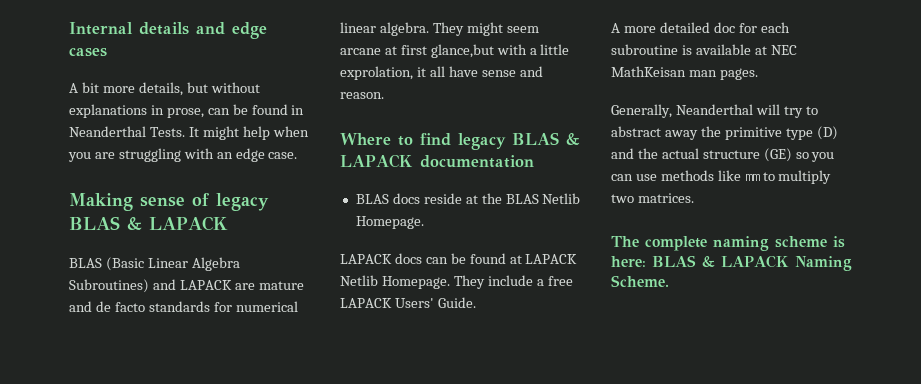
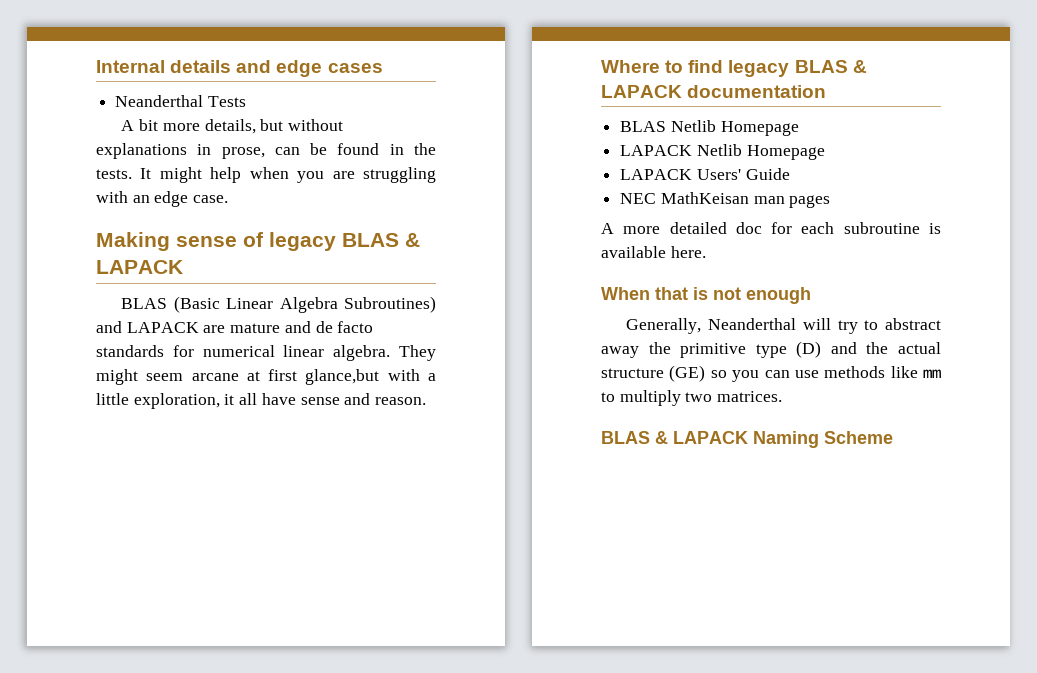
(107, 52) none -> [115,95,246,107] // Neanderthal Tests
[69,126,185,137] Neanderthal Tests. -> [414,143,436,155] [96,169,132,179] the tests.
[340,66,413,80] exprolation, -> [133,393,220,409] exploration,
[392,193,581,204] [355,216,424,229] [340,253,578,264] [340,275,573,289] [340,297,476,308] docs reside at the BLAS Netlib Homepage. // LAPACK docs can be found at LAPACK Netlib Homepage. They include a free LAPACK Users' Guide. -> [670,120,799,136] [620,144,825,160] [620,168,790,180] [620,192,831,208] Netlib Homepage // LAPACK Netlib Homepage // LAPACK Users' Guide // NEC MathKeisan man pages
[754,45,797,55] [611,66,758,80] at NEC MathKeisan man pages. -> [670,246,706,258] [601,287,811,304] here. // When that is not enough
[611,236,845,251] [611,256,646,267] The complete naming scheme is here: -> (783, 396) none
[611,275,669,287] Scheme. -> [824,431,893,444] Scheme

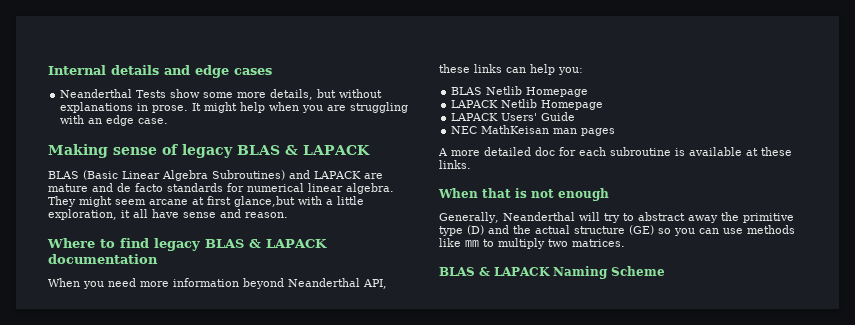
[121,119,159,131] // A bit -> [170,89,234,98] show some
[221,143,436,159] [96,169,132,179] prose, can be found in the tests. -> [152,105,189,113] prose.
(827, 91) none -> [48,278,387,289] [439,64,583,75] // When you need more information beyond Neanderthal API, these links can help you:
[670,246,706,258] here. -> [746,147,792,156] [439,160,471,169] at these links.

